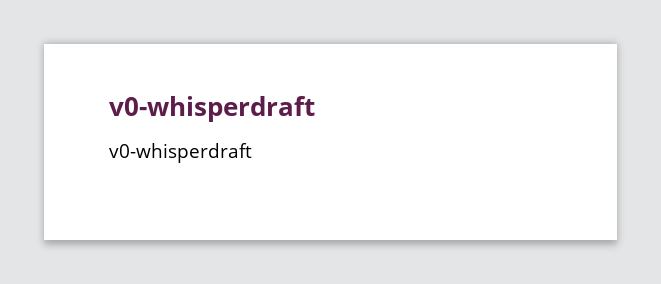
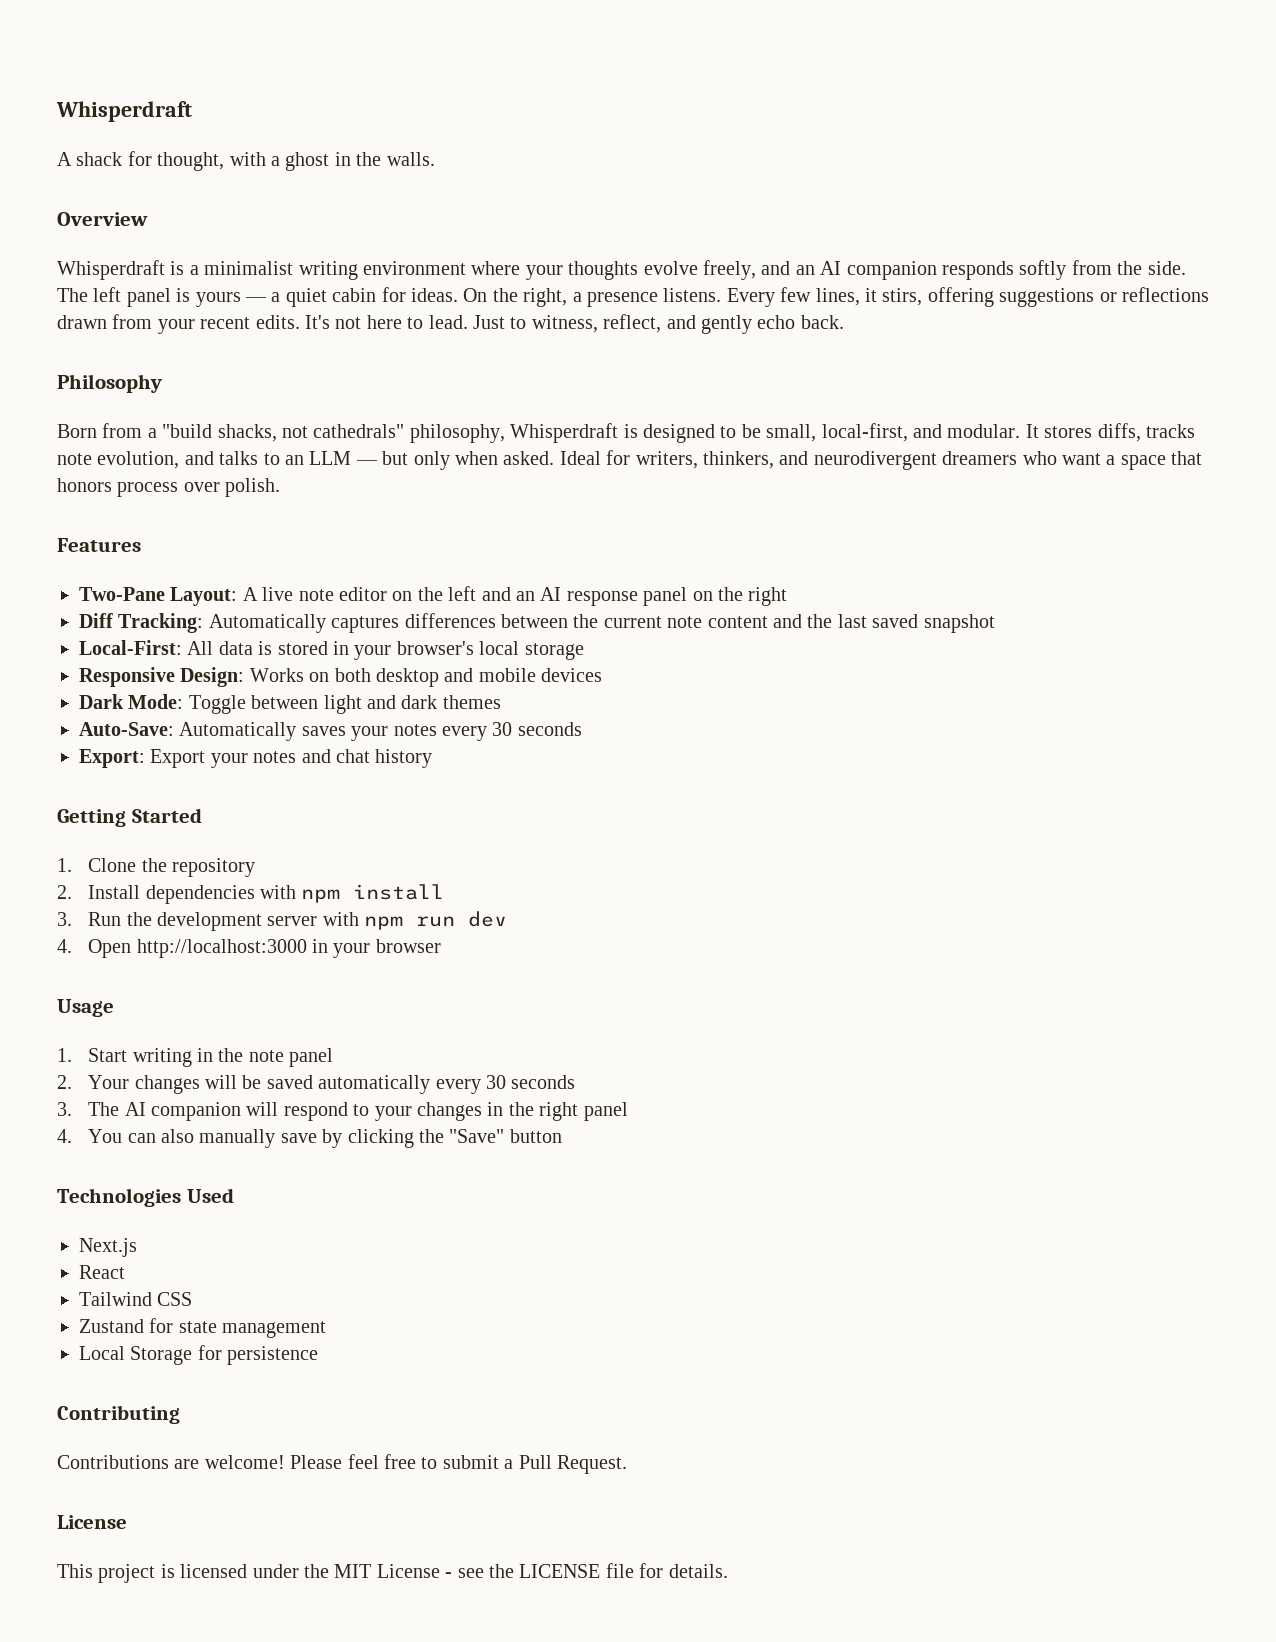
[109,96,315,122] [109,143,252,163] v0-whisperdraft // v0-whisperdraft -> [56,101,192,122] [57,151,435,171] [57,212,148,226] [57,260,1186,280] [57,287,1209,307] [57,314,844,334] [57,374,162,393] [57,423,1195,443] [57,450,1203,470] [57,478,281,497] [57,538,141,552] [79,586,788,606] [79,613,995,633] [79,640,584,660] [79,667,603,687] [79,694,501,714] [79,722,582,741] [79,749,433,768] [57,808,202,827] [57,858,255,877] [57,884,445,904] [57,911,508,931] [57,939,441,958] [57,999,114,1017] [57,1048,334,1067] [57,1075,576,1094] [57,1102,628,1121] [57,1129,562,1148] [57,1188,234,1207] [79,1238,137,1257] [79,1265,125,1279] [79,1292,193,1306] [79,1318,327,1338] [79,1345,319,1365] [57,1405,180,1424] [57,1454,627,1474] [57,1515,127,1529] [57,1563,728,1583] Whisperdraft // A shack for thought, with a ghost in the walls. // Overview // Whisperdraft is a minimalist writing environment where your thoughts evolve freely, and an AI companion responds softly from the side. The left panel is yours — a quiet cabin for ideas. On the right, a presence listens. Every few lines, it stirs, offering suggestions or reflections drawn from your recent edits. It's not here to lead. Just to witness, reflect, and gently echo back. // Philosophy // Born from a "build shacks, not cathedrals" philosophy, Whisperdraft is designed to be small, local-first, and modular. It stores diffs, tracks note evolution, and talks to an LLM — but only when asked. Ideal for writers, thinkers, and neurodivergent dreamers who want a space that honors process over polish. // Features // Two-Pane Layout: A live note editor on the left and an AI response panel on the right // Diff Tracking: Automatically captures differences between the current note content and the last saved snapshot // Local-First: All data is stored in your browser's local storage // Responsive Design: Works on both desktop and mobile devices // Dark Mode: Toggle between light and dark themes // Auto-Save: Automatically saves your notes every 30 seconds // Export: Export your notes and chat history // Getting Started // 1. Clone the repository // 2. Install dependencies with npm install // 3. Run the development server with npm run dev // 4. Open http://localhost:3000 in your browser // Usage // 1. Start writing in the note panel // 2. Your changes will be saved automatically every 30 seconds // 3. The AI companion will respond to your changes in the right panel // 4. You can also manually save by clicking the "Save" button // Technologies Used // Next.js // React // Tailwind CSS // Zustand for state management // Local Storage for persistence // Contributing // Contributions are welcome! Please feel free to submit a Pull Request. // License // This project is licensed under the MIT License - see the LICENSE file for details.

